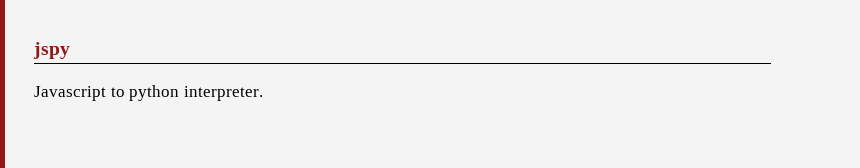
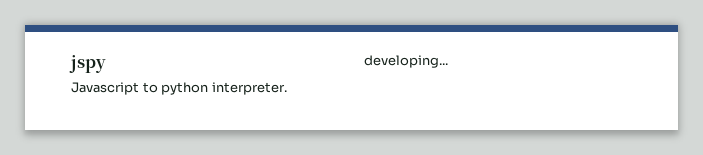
(263, 93) none -> [364,55,448,68] developing...

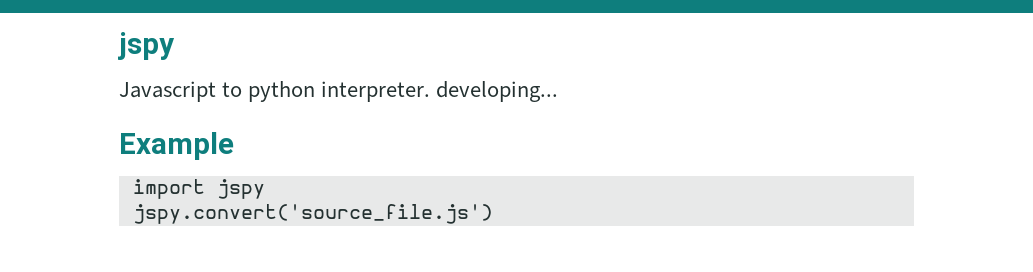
(448, 61) none -> [119,132,234,160] [132,179,265,199] [132,204,493,224] // Example // import jspy // jspy.convert('source_file.js')

